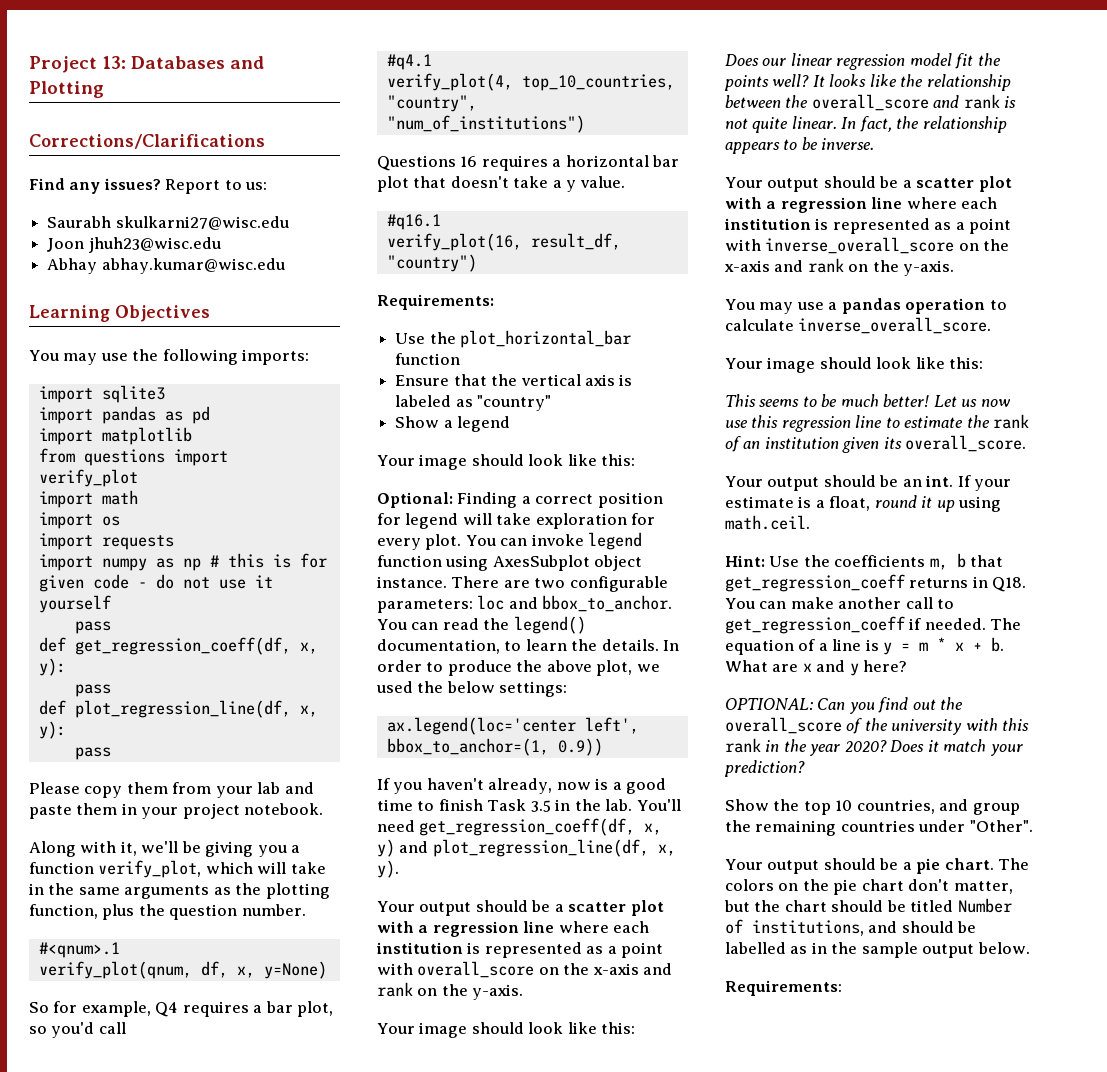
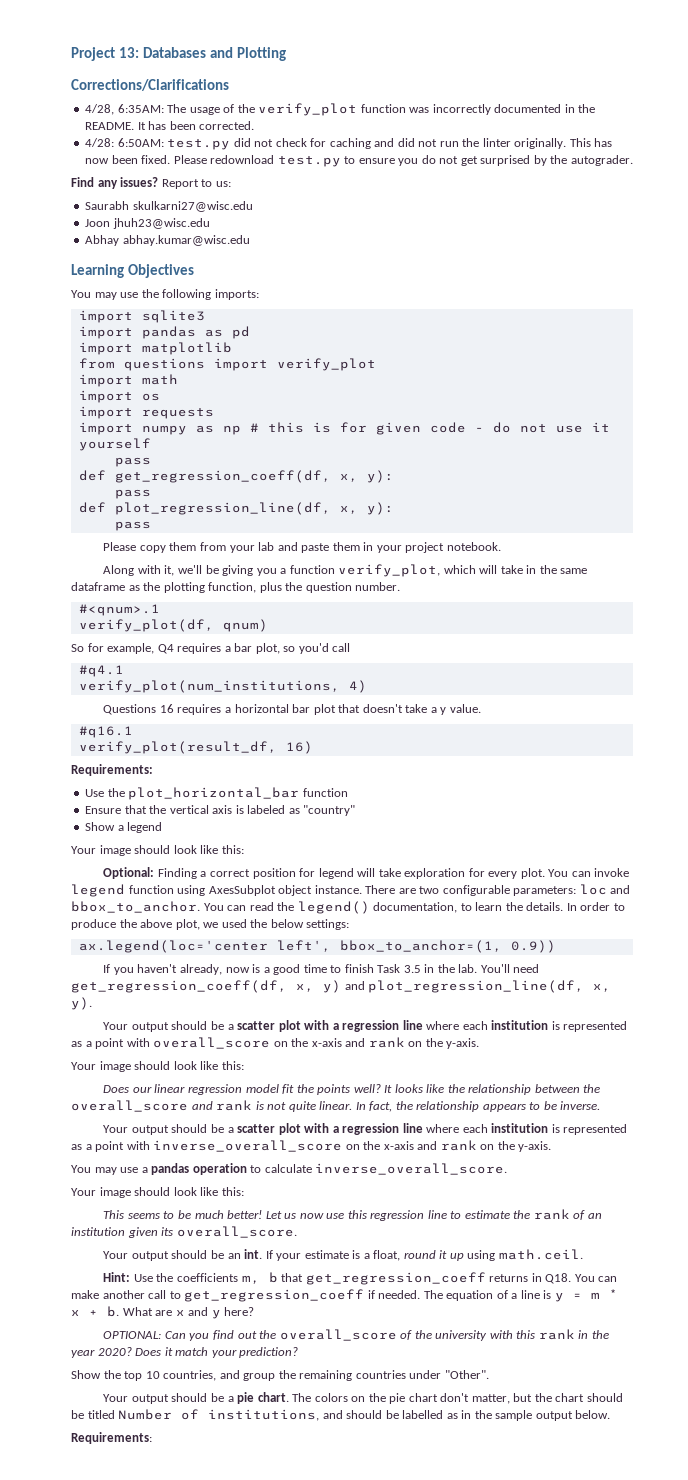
(265, 141) none -> [85,103,596,116] [85,121,255,130] [85,138,613,150] [85,155,633,167] // 4/28, 6:35AM: The usage of the verify_plot function was incorrectly documented in the README. It has been corrected. // 4/28: 6:50AM: test.py did not check for caching and did not run the linter originally. This has now been fixed. Please redownload test.py to ensure you do not get surprised by the autograder.
[124,885,210,899] arguments -> [71,582,125,591] dataframe
[38,961,327,979] verify_plot(qnum, df, x, y=None) -> [78,619,268,632] verify_plot(df, qnum)
[386,73,675,91] [386,95,477,112] [386,115,585,133] verify_plot(4, top_10_countries, "country", "num_of_institutions") -> [78,680,367,693] verify_plot(num_institutions, 4)
[386,233,621,251] [386,254,477,272] verify_plot(16, result_df, "country") -> [78,741,313,754] verify_plot(result_df, 16)

